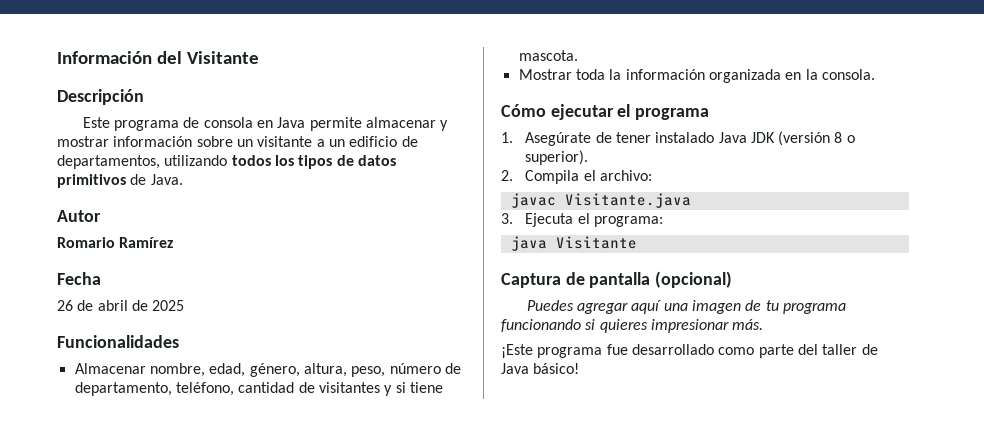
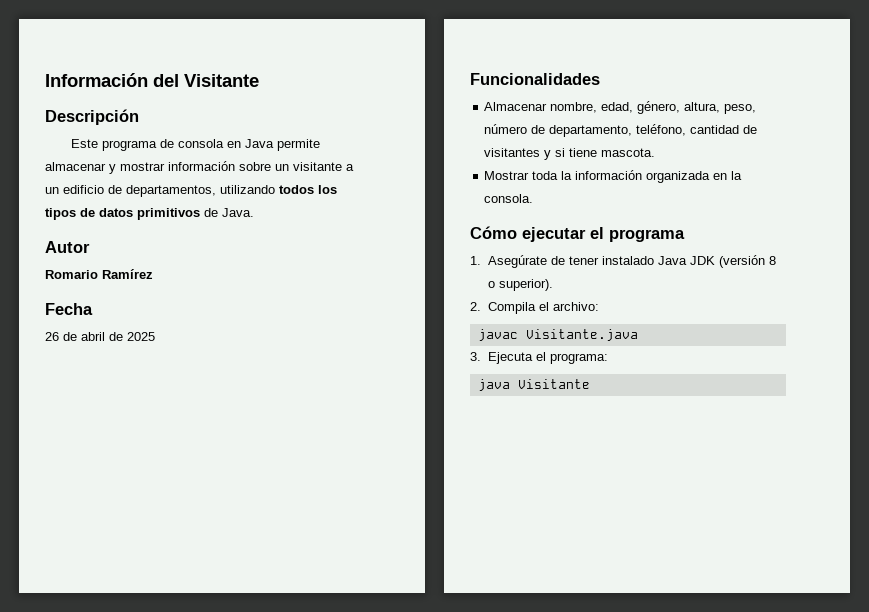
[501,271,733,288] [526,300,846,314] [501,319,764,333] [501,344,878,358] [501,363,580,374] // Captura de pantalla (opcional) // Puedes agregar aquí una imagen de tu programa funcionando si quieres impresionar más. // ¡Este programa fue desarrollado como parte del taller de Java básico! -> (590, 384) none

